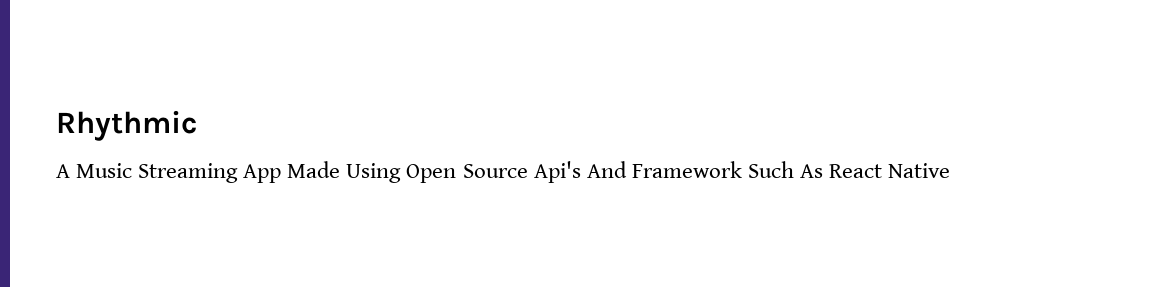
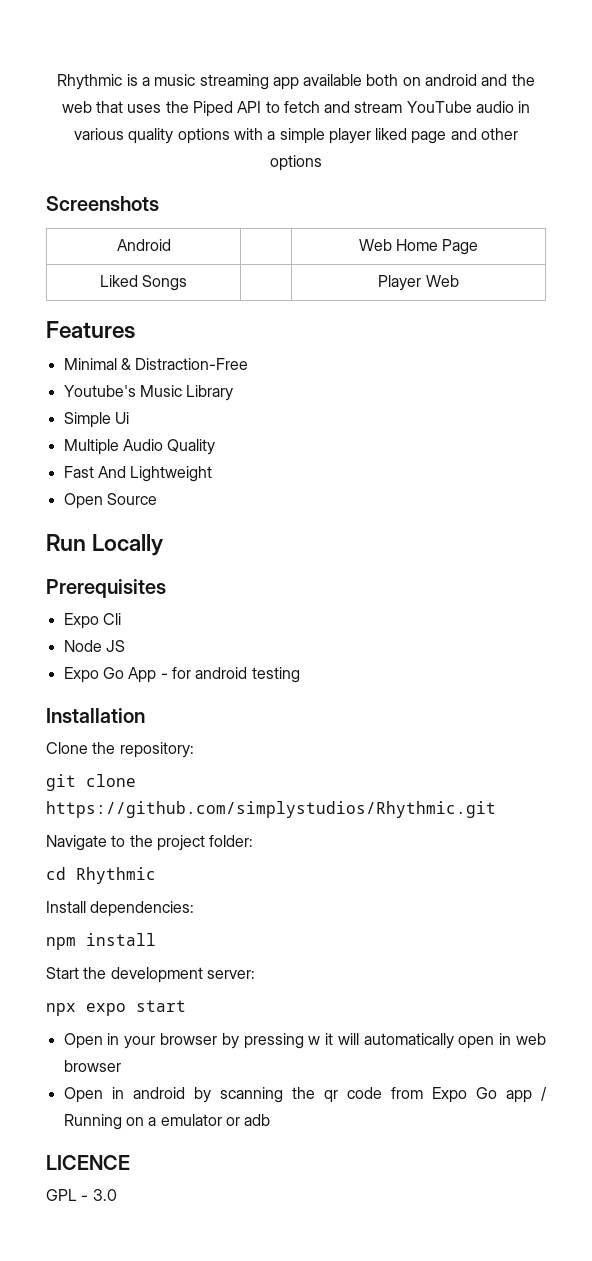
[56,110,197,141] [56,161,951,183] Rhythmic // A Music Streaming App Made Using Open Source Api's And Framework Such As React Native -> [57,74,535,90] [61,101,531,117] [73,128,519,144] [270,155,322,171] [46,196,159,211] [116,239,171,251] [358,239,479,255] [99,275,188,291] [378,275,459,291] [46,321,135,339] [63,358,249,370] [63,385,234,401] [63,412,129,428] [63,439,216,455] [63,466,213,482] [63,493,157,509] [46,534,164,556] [46,579,166,598] [63,613,121,629] [63,640,125,652] [63,667,300,683] [46,708,145,723] [46,742,194,758] [46,774,136,791] [46,801,496,818] [46,835,254,851] [46,867,156,884] [46,901,195,917] [46,933,156,950] [46,967,255,983] [46,1000,186,1016] [63,1033,547,1049] [63,1060,121,1072] [63,1087,548,1103] [63,1114,271,1130] [46,1155,130,1170] [46,1189,117,1201] Rhythmic is a music streaming app available both on android and the web that uses the Piped API to fetch and stream YouTube audio in various quality options with a simple player liked page and other options // Screenshots // Android | | Web Home Page // Liked Songs | | Player Web // Features // Minimal & Distraction-Free // Youtube's Music Library // Simple Ui // Multiple Audio Quality // Fast And Lightweight // Open Source // Run Locally // Prerequisites // Expo Cli // Node JS // Expo Go App - for android testing // Installation // Clone the repository: // git clone https://github.com/simplystudios/Rhythmic.git // Navigate to the project folder: // cd Rhythmic // Install dependencies: // npm install // Start the development server: // npx expo start // Open in your browser by pressing w it will automatically open in web browser // Open in android by scanning the qr code from Expo Go app / Running on a emulator or adb // LICENCE // GPL - 3.0

